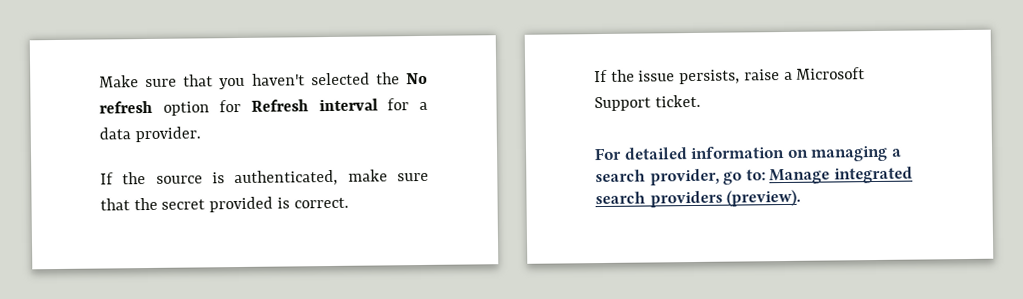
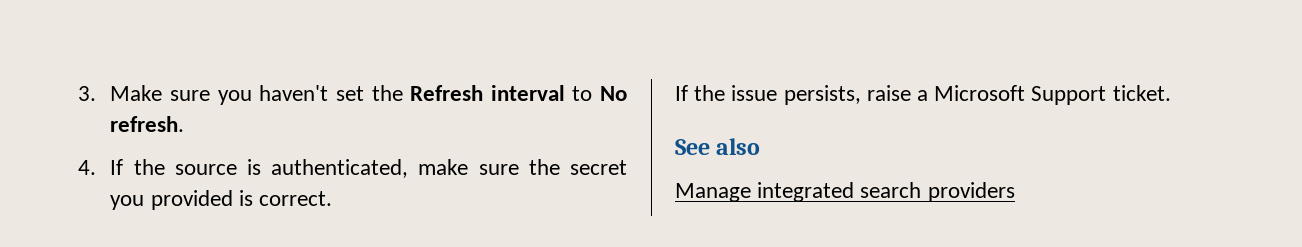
(99, 81) none -> [78,86,96,101] 3.
[183,74,214,87] that -> (211, 95) none
[310,72,428,86] [99,98,428,116] [99,126,201,143] selected the No refresh option for Refresh interval for a data provider. // -> [335,85,627,101] [110,116,185,132] [78,160,96,175] set the Refresh interval to No refresh. // 4.
[100,198,130,211] that -> (519, 169) none
(206, 204) none -> [110,195,145,210] you
[594,145,902,162] [595,168,766,186] For detailed information on managing a search provider, go to: -> [675,138,761,155] See also //
[726,189,802,207] (preview). -> (1015, 192) none

